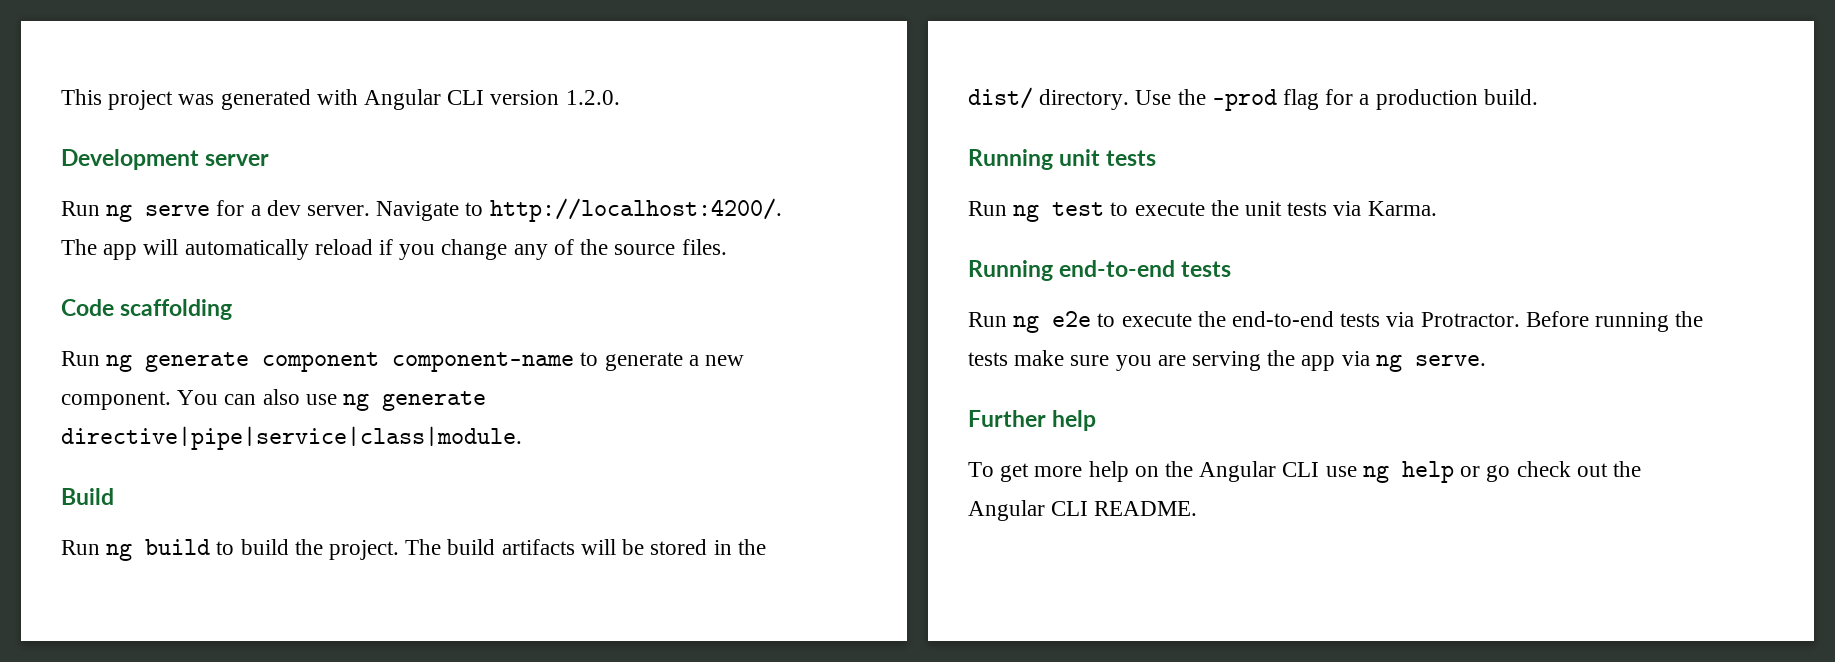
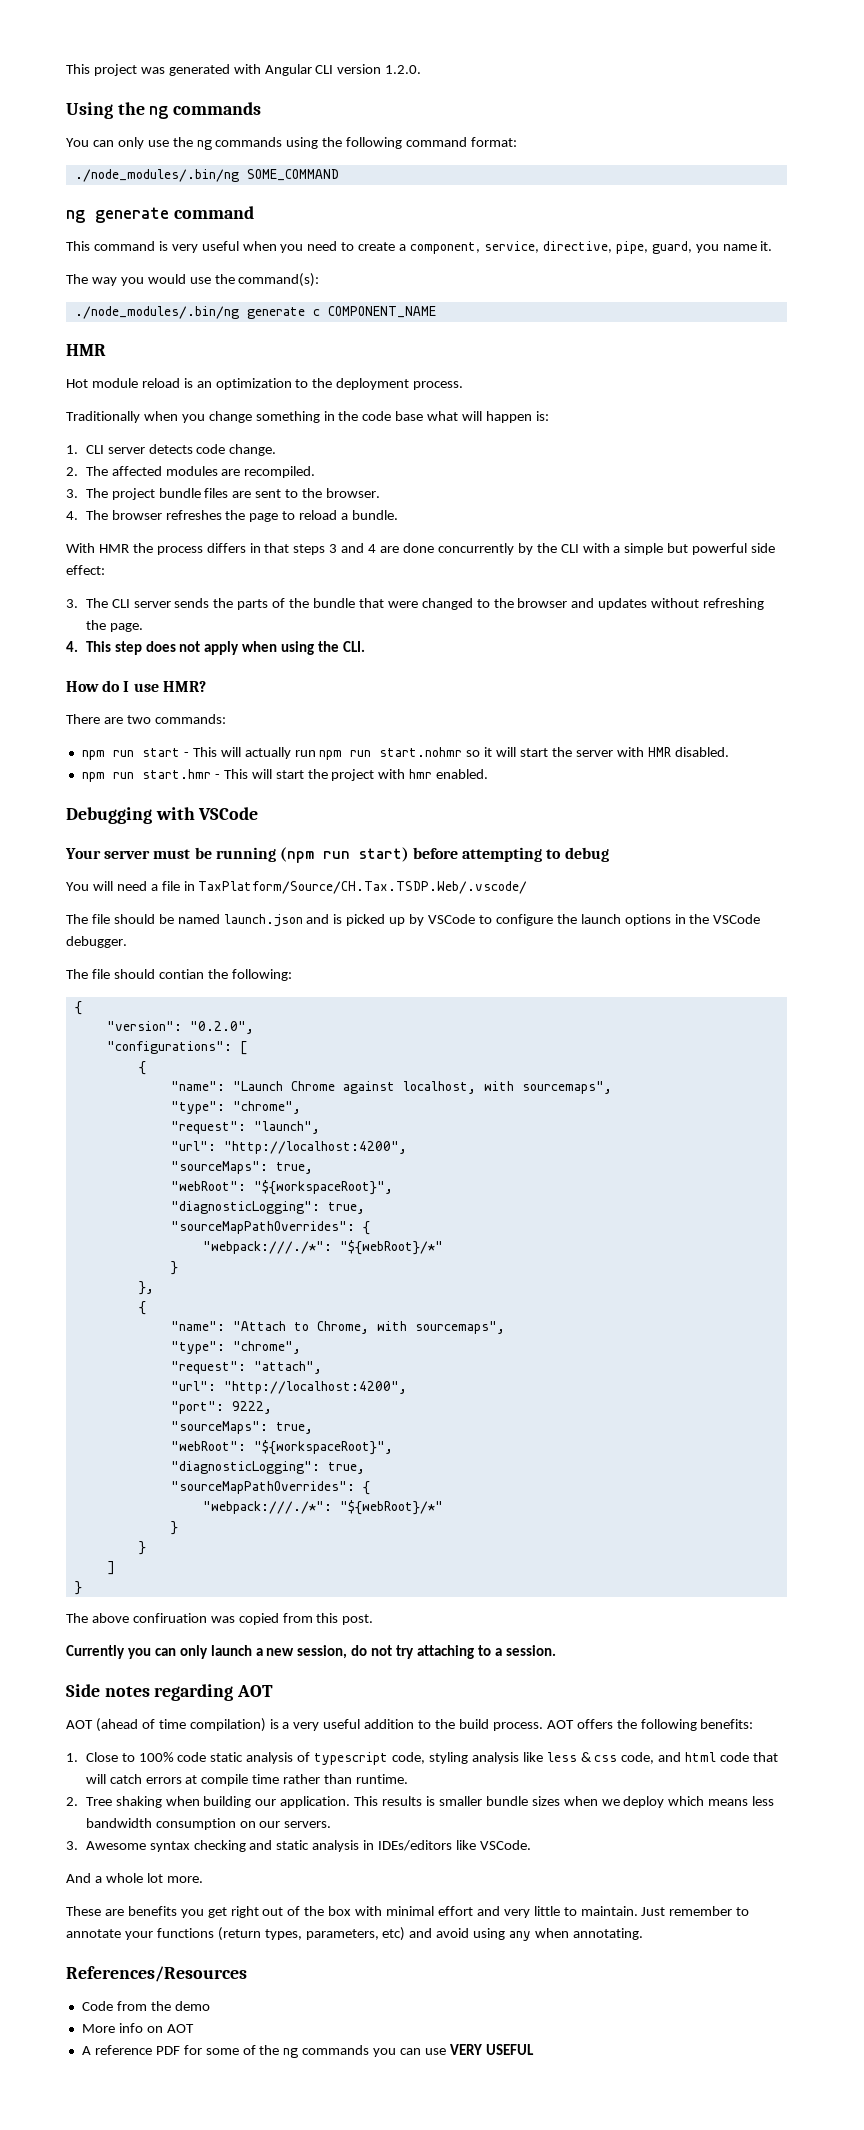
[61,149,270,170] [61,198,782,222] [61,239,727,260] [61,299,233,320] [61,351,745,372] [61,389,487,411] [61,426,522,450] [61,488,114,505] [61,539,766,561] [968,87,1538,111] [968,149,1157,170] [968,200,1437,222] [968,260,1232,281] [968,311,1704,333] [968,350,1486,372] [968,410,1097,431] [968,461,1641,483] [968,500,1198,521] Development server // Run ng serve for a dev server. Navigate to http://localhost:4200/. The app will automatically reload if you change any of the source files. // Code scaffolding // Run ng generate component component-name to generate a new component. You can also use ng generate directive|pipe|service|class|module. // Build // Run ng build to build the project. The build artifacts will be stored in the dist/ directory. Use the -prod flag for a production build. // Running unit tests // Run ng test to execute the unit tests via Karma. // Running end-to-end tests // Run ng e2e to execute the end-to-end tests via Protractor. Before running the tests make sure you are serving the app via ng serve. // Further help // To get more help on the Angular CLI use ng help or go check out the Angular CLI README. -> [66,102,262,119] [66,137,518,150] [74,169,339,182] [66,206,254,223] [66,241,773,254] [66,273,320,287] [74,306,436,319] [66,344,106,356] [66,378,464,390] [66,411,549,423] [66,444,277,456] [66,466,316,478] [66,488,380,500] [66,510,398,522] [66,543,776,555] [66,565,105,575] [66,598,765,610] [85,620,143,632] [66,641,365,655] [66,680,206,692] [66,714,226,724] [81,747,729,760] [81,769,489,782] [66,807,259,824] [65,847,609,863] [66,881,528,894] [66,914,761,927] [66,936,127,948] [66,969,292,981] [74,1001,82,1015] [106,1021,254,1034] [106,1041,247,1055] [138,1061,146,1075] [170,1081,612,1094] [170,1101,301,1114] [170,1121,320,1134] [170,1141,407,1154] [170,1161,313,1174] [170,1180,393,1195] [170,1201,365,1214] [170,1221,370,1235] [202,1240,443,1255] [170,1261,178,1275] [138,1281,154,1295] [138,1301,146,1315] [170,1321,505,1334] [170,1341,301,1354] [170,1361,322,1374] [170,1381,407,1394] [170,1401,272,1414] [170,1421,313,1434] [170,1440,393,1455] [170,1461,365,1474] [170,1481,370,1495] [202,1500,443,1515] [170,1521,178,1535] [138,1541,146,1555] [106,1561,115,1575] [74,1581,82,1595] [66,1613,374,1625] [66,1645,556,1659] [66,1684,274,1701] [66,1718,754,1732] [66,1752,779,1765] [85,1774,408,1786] [66,1796,775,1808] [85,1818,332,1830] [66,1840,531,1852] [66,1873,203,1883] [66,1906,750,1918] [66,1927,643,1941] [66,1966,247,1982] [81,2001,210,2011] [81,2023,194,2033] [81,2044,534,2058] Using the ng commands // You can only use the ng commands using the following command format: // ./node_modules/.bin/ng SOME_COMMAND // ng generate command // This command is very useful when you need to create a component, service, directive, pipe, guard, you name it. // The way you would use the command(s): // ./node_modules/.bin/ng generate c COMPONENT_NAME // HMR // Hot module reload is an optimization to the deployment process. // Traditionally when you change something in the code base what will happen is: // 1. CLI server detects code change. // 2. The affected modules are recompiled. // 3. The project bundle files are sent to the browser. // 4. The browser refreshes the page to reload a bundle. // With HMR the process differs in that steps 3 and 4 are done concurrently by the CLI with a simple but powerful side effect: // 3. The CLI server sends the parts of the bundle that were changed to the browser and updates without refreshing the page. // 4. This step does not apply when using the CLI. // How do I use HMR? // There are two commands: // npm run start - This will actually run npm run start.nohmr so it will start the server with HMR disabled. // npm run start.hmr - This will start the project with hmr enabled. // Debugging with VSCode // Your server must be running (npm run start) before attempting to debug // You will need a file in TaxPlatform/Source/CH.Tax.TSDP.Web/.vscode/ // The file should be named launch.json and is picked up by VSCode to configure the launch options in the VSCode debugger. // The file should contian the following: // { // "version": "0.2.0", // "configurations": [ // { // "name": "Launch Chrome against localhost, with sourcemaps", // "type": "chrome", // "request": "launch", // "url": "http://localhost:4200", // "sourceMaps": true, // "webRoot": "${workspaceRoot}", // "diagnosticLogging": true, // "sourceMapPathOverrides": { // "webpack:///./*": "${webRoot}/*" // } // }, // { // "name": "Attach to Chrome, with sourcemaps", // "type": "chrome", // "request": "attach", // "url": "http://localhost:4200", // "port": 9222, // "sourceMaps": true, // "webRoot": "${workspaceRoot}", // "diagnosticLogging": true, // "sourceMapPathOverrides": { // "webpack:///./*": "${webRoot}/*" // } // } // ] // } // The above confiruation was copied from this post. // Currently you can only launch a new session, do not try attaching to a session. // Side notes regarding AOT // AOT (ahead of time compilation) is a very useful addition to the build process. AOT offers the following benefits: // 1. Close to 100% code static analysis of typescript code, styling analysis like less & css code, and html code that will catch errors at compile time rather than runtime. // 2. Tree shaking when building our application. This results is smaller bundle sizes when we deploy which means less bandwidth consumption on our servers. // 3. Awesome syntax checking and static analysis in IDEs/editors like VSCode. // And a whole lot more. // These are benefits you get right out of the box with minimal effort and very little to maintain. Just remember to annotate your functions (return types, parameters, etc) and avoid using any when annotating. // References/Resources // Code from the demo // More info on AOT // A reference PDF for some of the ng commands you can use VERY USEFUL

